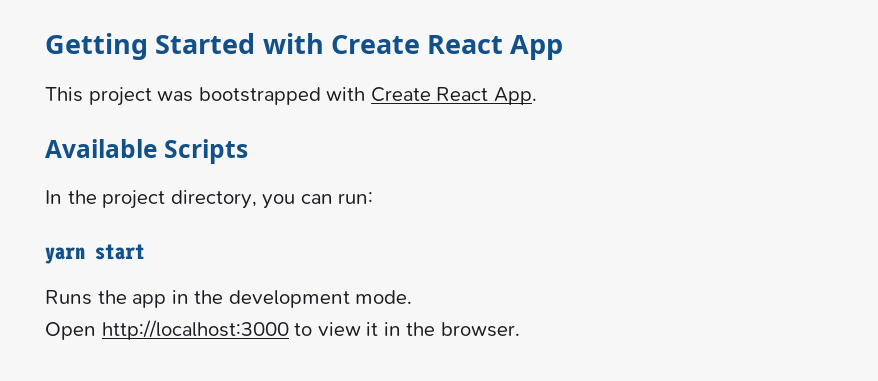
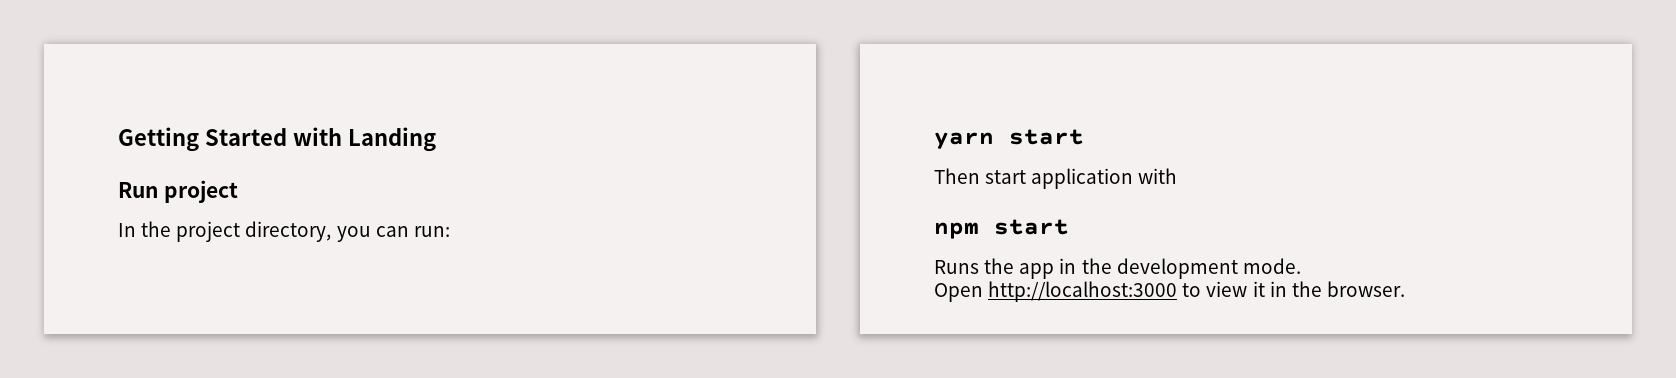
[330,35,564,60] [45,87,537,106] [45,139,248,164] Create React App // This project was bootstrapped with Create React App. // Available Scripts -> [347,127,436,152] [118,180,238,203] Landing // Run project
(145, 252) none -> [934,168,1178,189] [934,219,1069,239] // Then start application with // npm start

